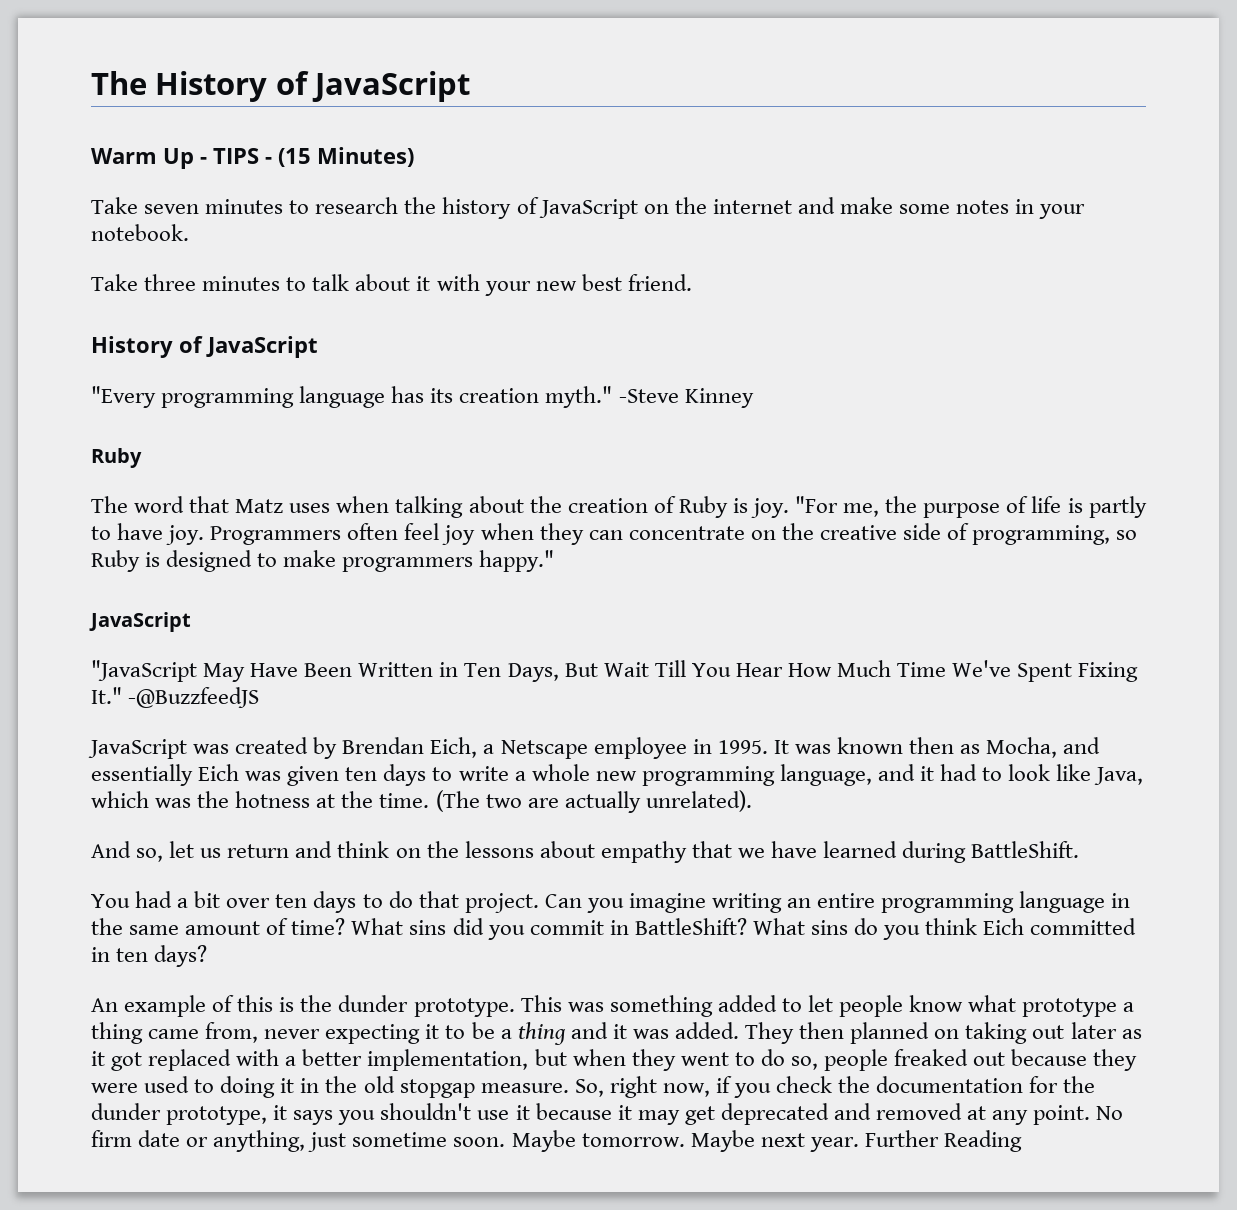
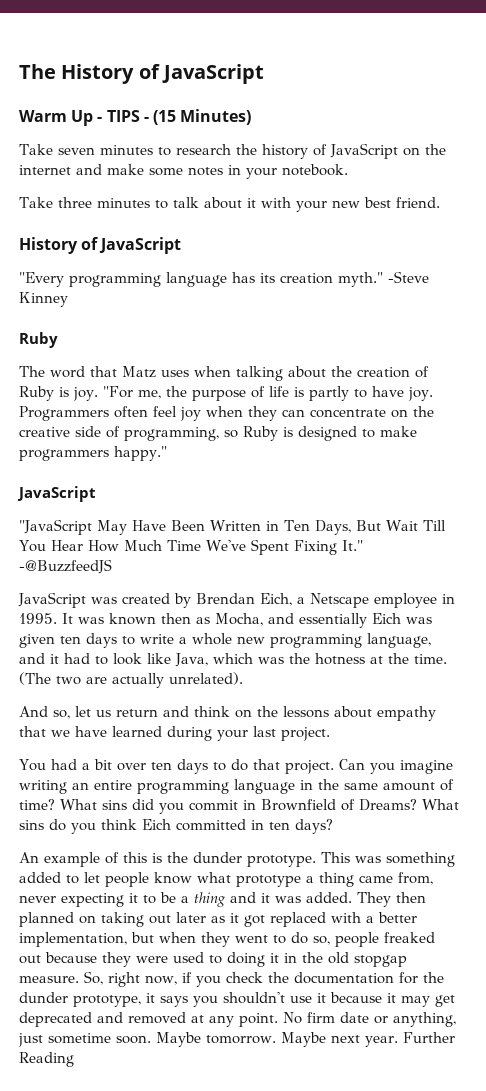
[971,841,1080,858] BattleShift. -> [217,726,330,741] your last project.
[634,918,747,935] BattleShift? -> [261,799,417,811] Brownfield of Dreams?

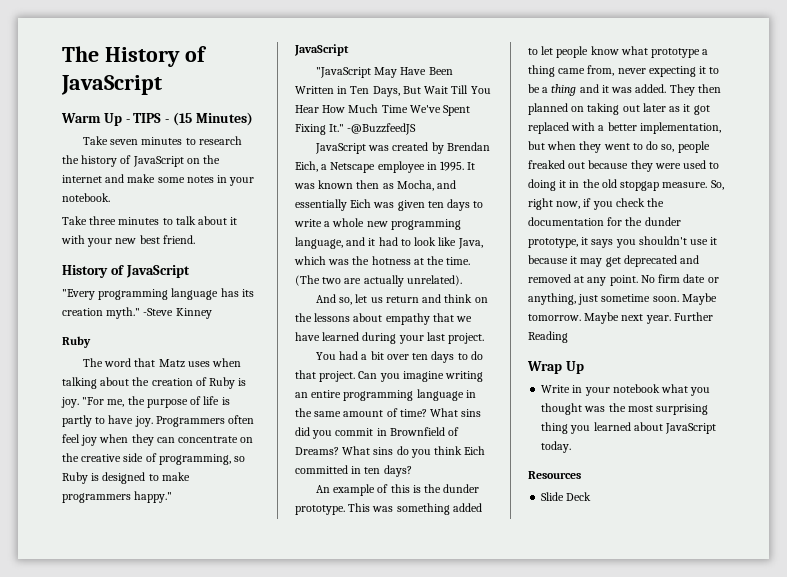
(74, 1059) none -> [527,361,584,374] [541,384,711,396] [541,403,709,415] [541,422,717,434] [541,441,572,453] [528,471,581,479] [541,492,592,501] // Wrap Up // Write in your notebook what you thought was the most surprising thing you learned about JavaScript today. // Resources // Slide Deck

